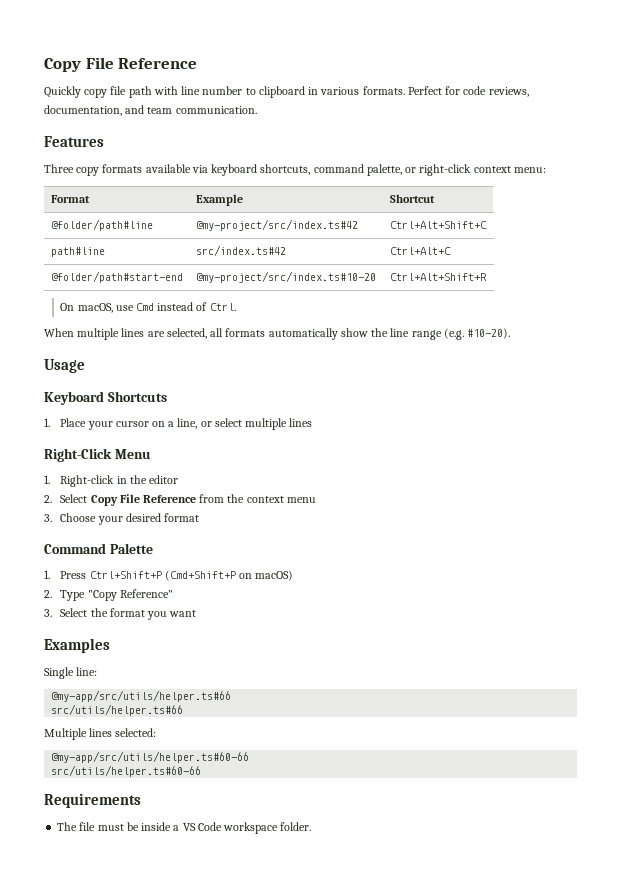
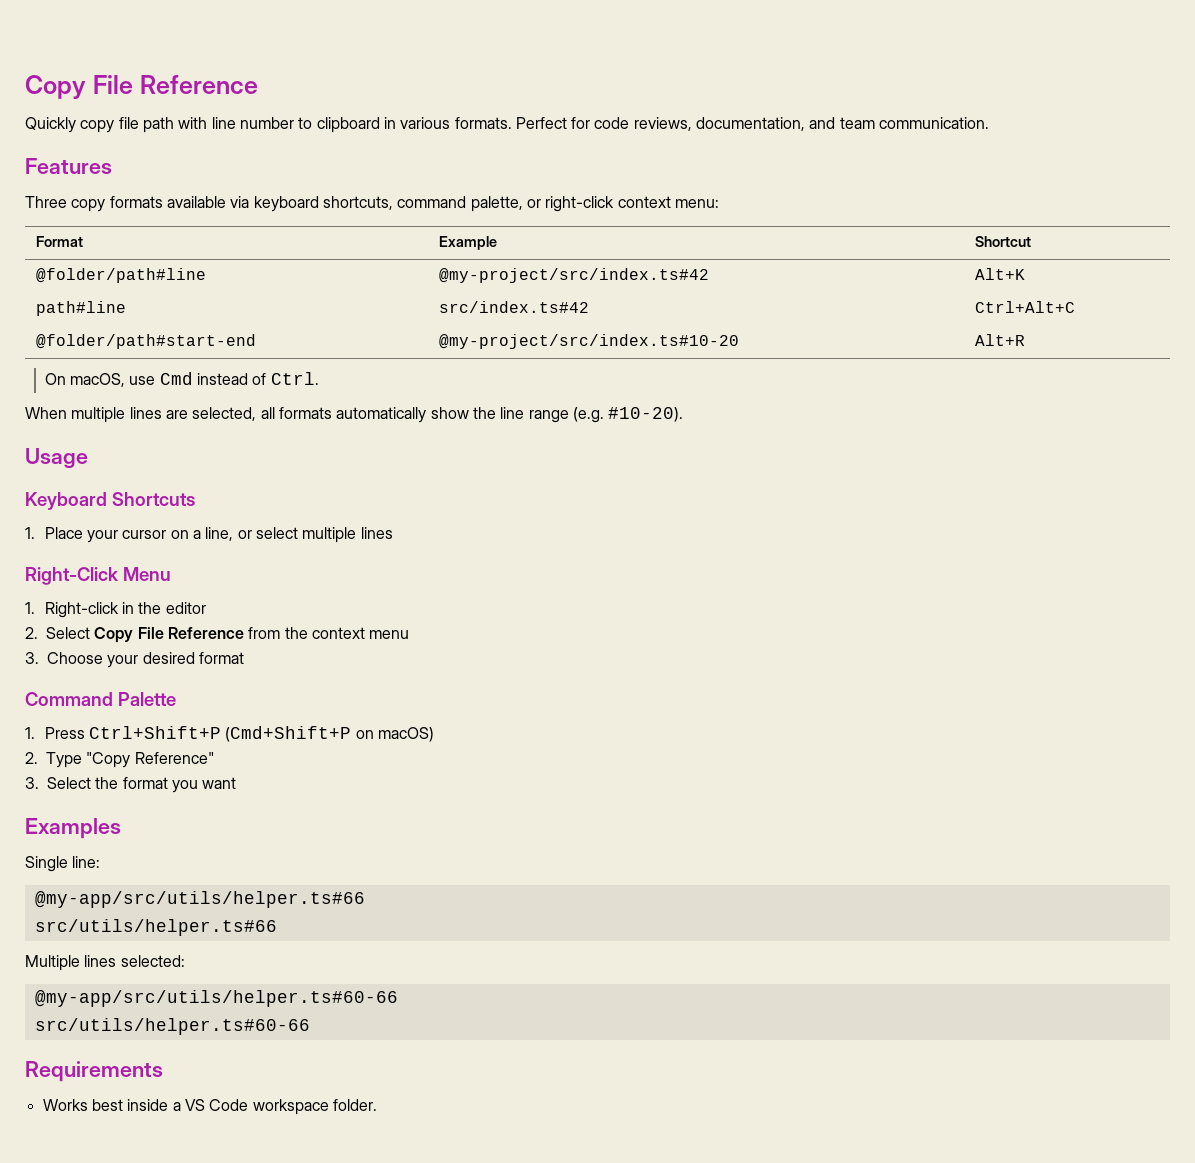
[389,221,487,229] Ctrl+Alt+Shift+C -> [975,268,1026,280] Alt+K
[389,273,487,281] Ctrl+Alt+Shift+R -> [975,334,1026,346] Alt+R
[57,822,139,831] The file must be -> [42,1099,123,1111] Works best

